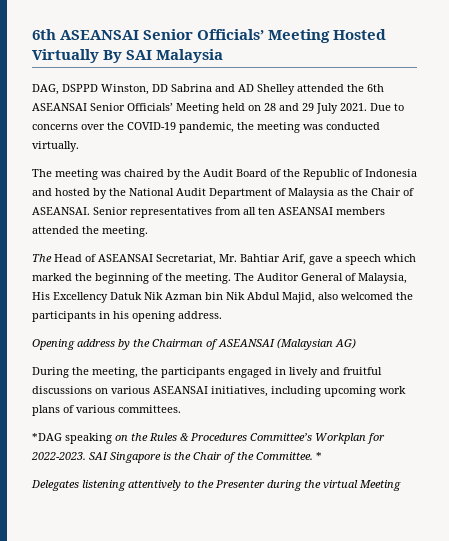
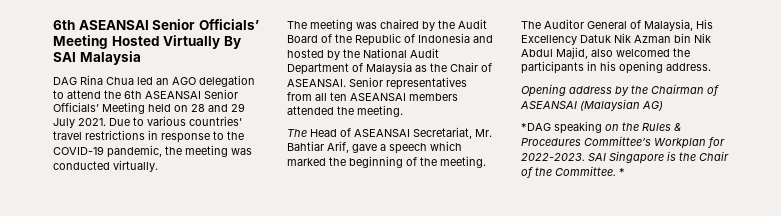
[32,84,344,95] DAG, DSPPD Winston, DD Sabrina and AD Shelley attended -> [53,75,255,87] [53,90,101,99] DAG Rina Chua led an AGO delegation to attend
[32,124,105,130] concerns over -> [147,116,242,126] [53,130,224,143] various countries' travel restrictions in response to
[32,367,382,378] [32,386,406,397] [32,405,181,416] // During the meeting, the participants engaged in lively and fruitful discussions on various ASEANSAI initiatives, including upcoming work plans of various committees. -> (663, 106) none
[31,480,401,491] // Delegates listening attentively to the Presenter during the virtual Meeting -> (625, 172) none

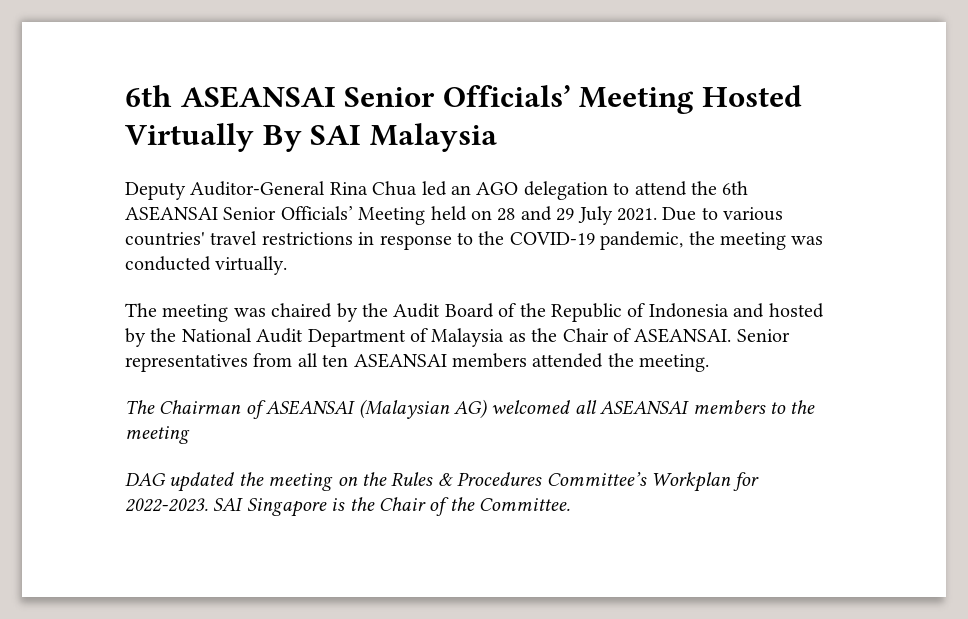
[53,77,77,85] DAG -> [125,181,326,200] Deputy Auditor-General
[310,127,492,139] [287,141,462,154] [287,156,486,168] [521,19,713,31] [521,33,711,45] [521,47,690,59] [521,61,711,74] [521,84,648,97] Head of ASEANSAI Secretariat, Mr. Bahtiar Arif, gave a speech which marked the beginning of the meeting. The Auditor General of Malaysia, His Excellency Datuk Nik Azman bin Nik Abdul Majid, also welcomed the participants in his opening address. // Opening address by the -> (155, 407) none
[521,121,602,134] // *DAG speaking -> [491,400,816,415] [125,426,190,444] [125,472,334,492] welcomed all ASEANSAI members to the meeting // DAG updated the meeting
[619,168,625,176] * -> (571, 504) none

